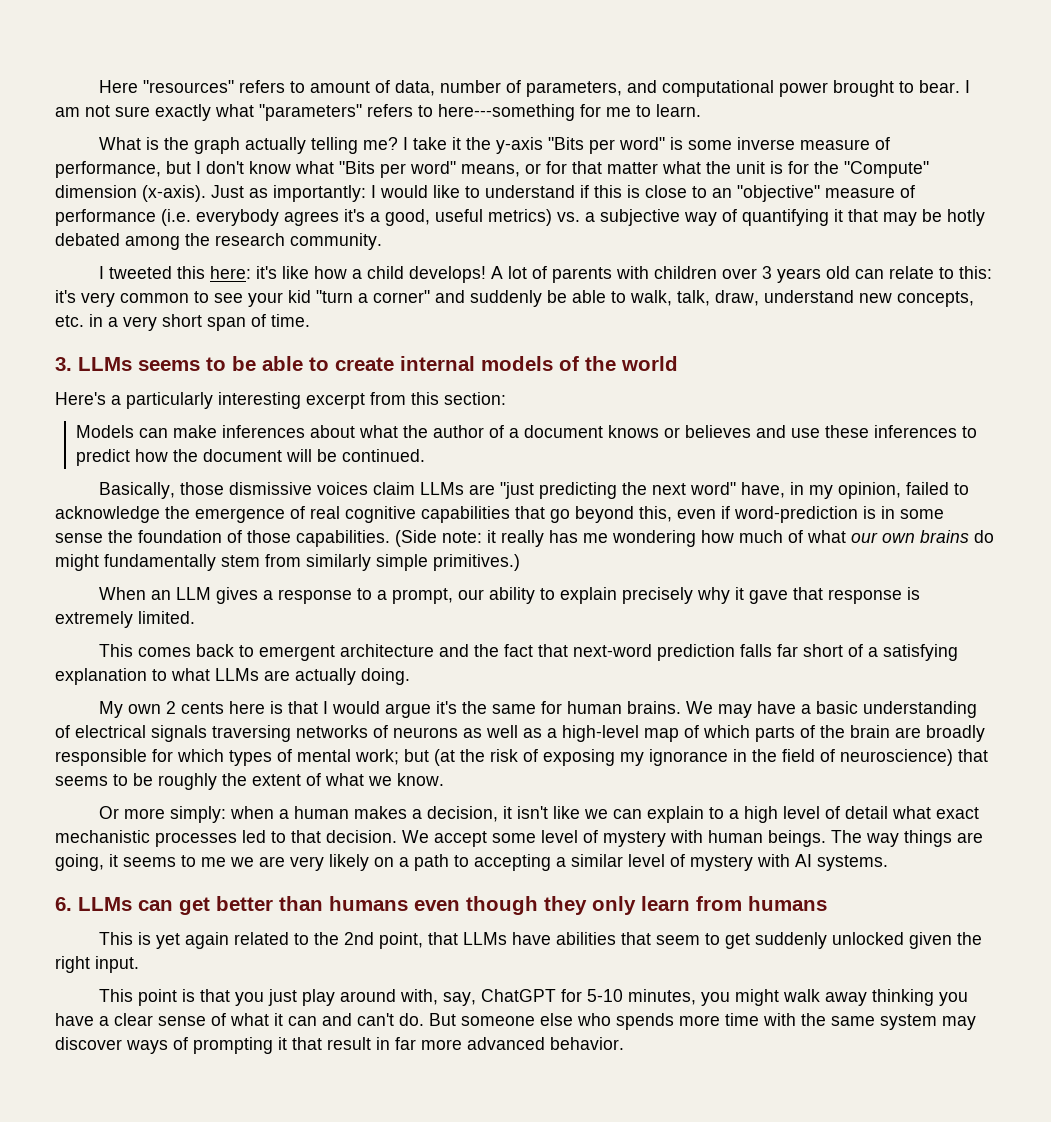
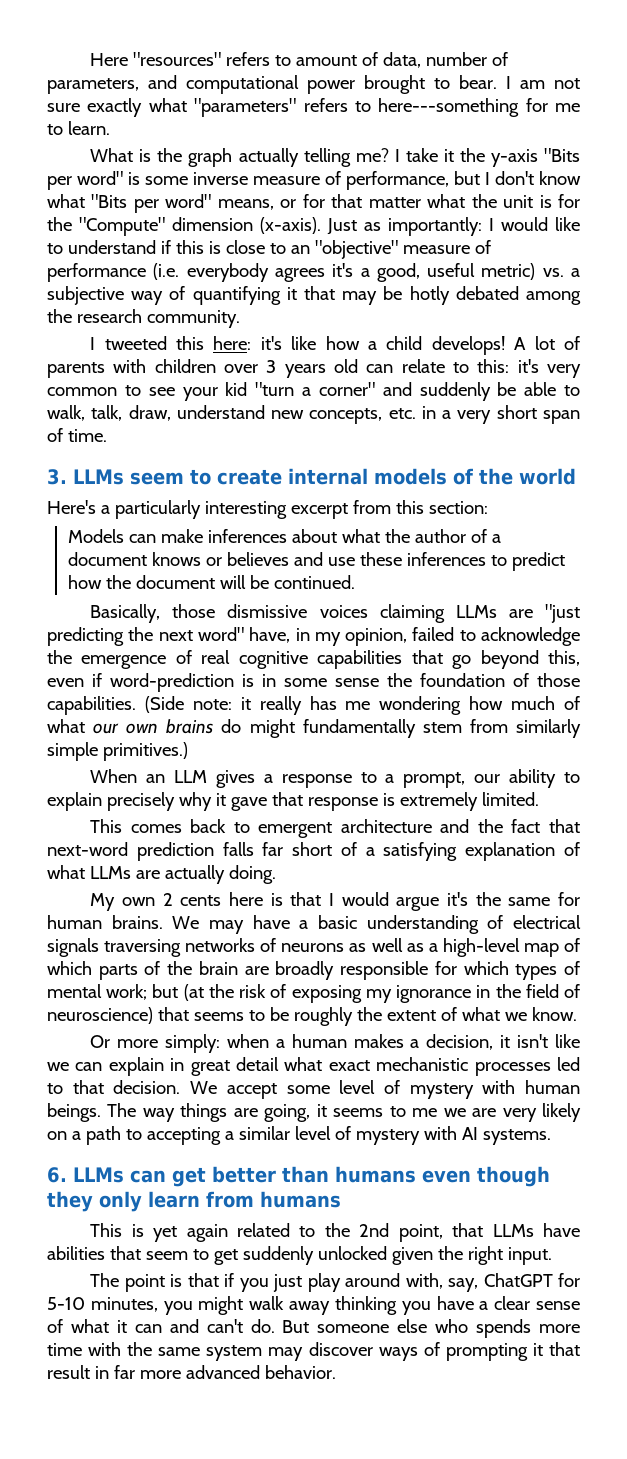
[488,209,552,226] metrics) -> [481,263,536,280] metric)
[138,356,303,371] seems to be able -> [130,472,184,485] seem
[372,482,415,495] claim -> [379,604,445,623] claiming
[152,669,167,681] to -> [564,842,580,856] of
[708,806,840,823] to a high level of -> [170,1058,230,1076] in great
[98,989,133,1002] This -> [90,1273,120,1287] The
(230, 995) none -> [224,1273,235,1287] if

